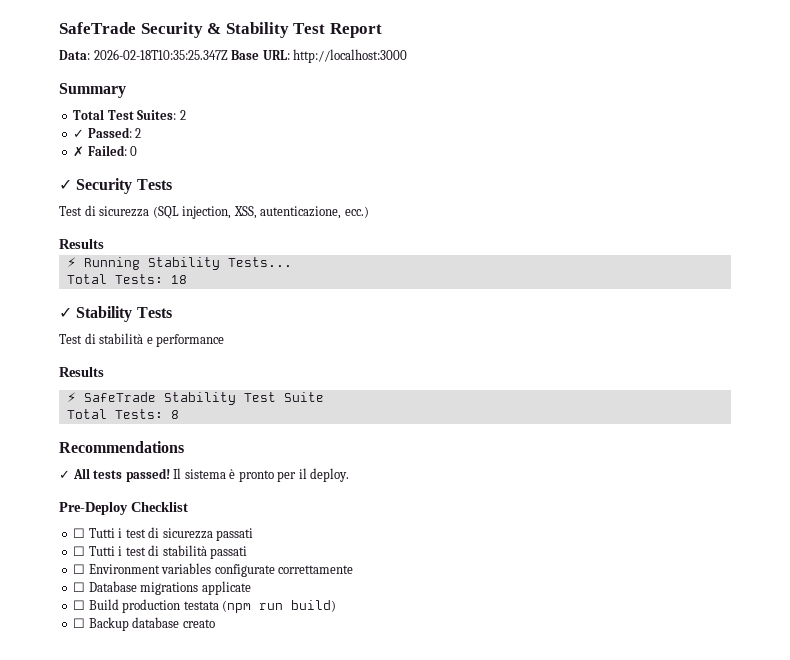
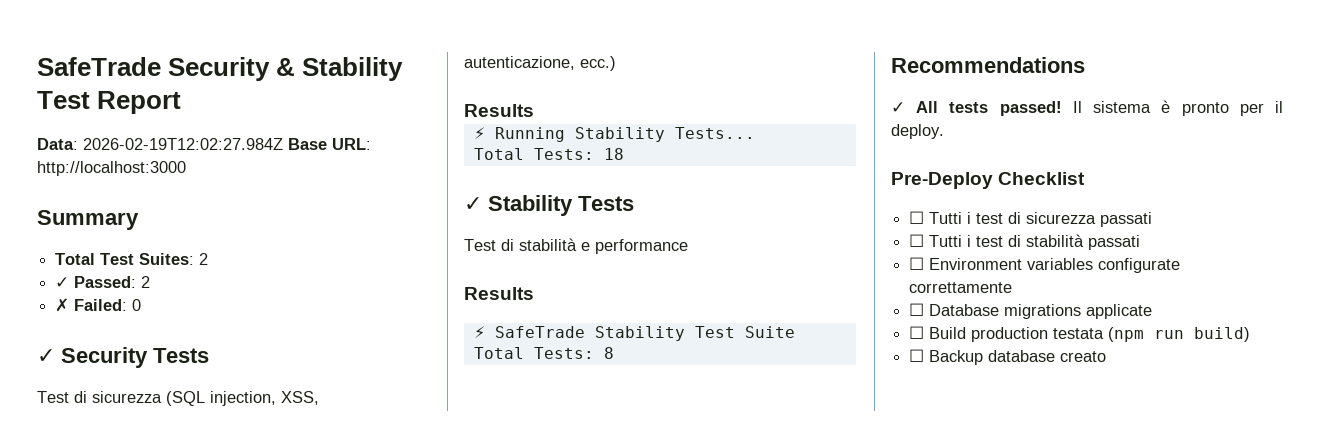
[93,49,228,60] 2026-02-18T10:35:25.347Z -> [83,138,283,150] 2026-02-19T12:02:27.984Z

